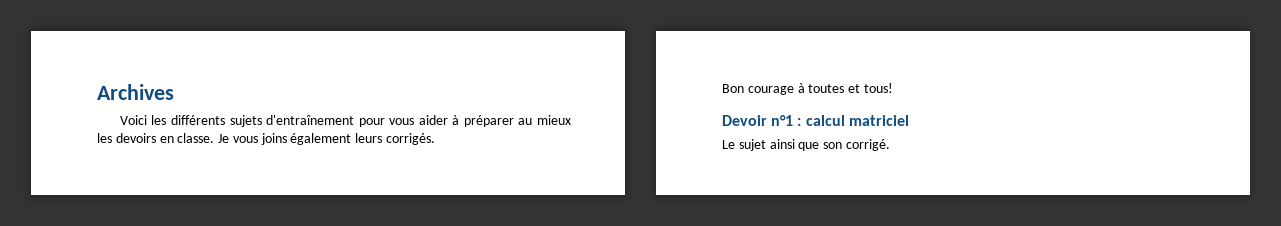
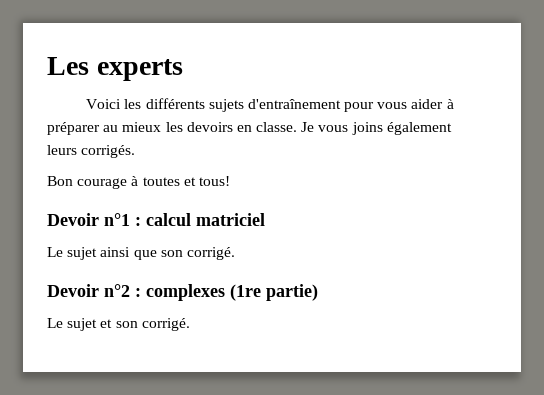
[97,84,174,100] Archives -> [47,57,183,81] Les experts
(890, 145) none -> [47,284,318,301] [47,318,190,331] // Devoir n°2 : complexes (1re partie) // Le sujet et son corrigé.

